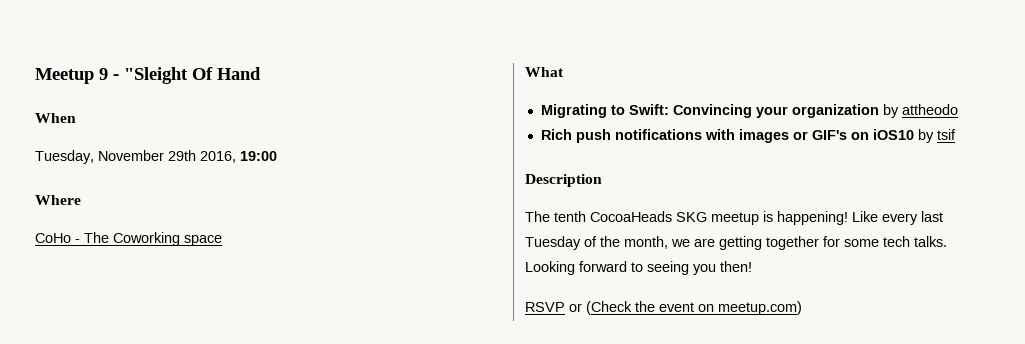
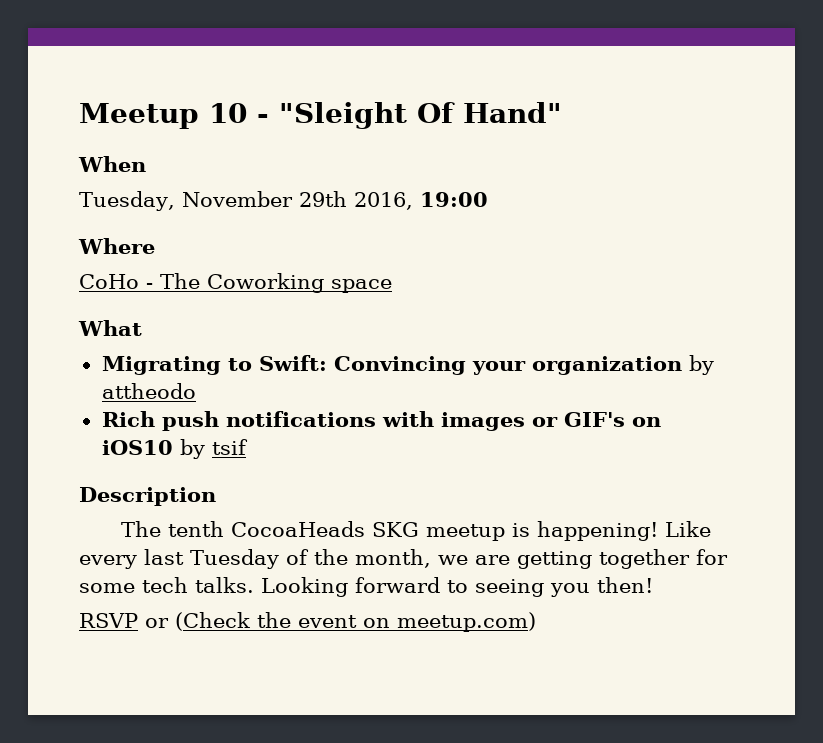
[99,68,108,80] 9 -> [209,103,247,123] 10
[217,67,261,80] Hand -> [463,102,562,123] Hand"

